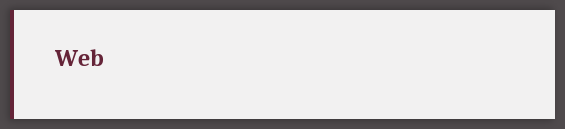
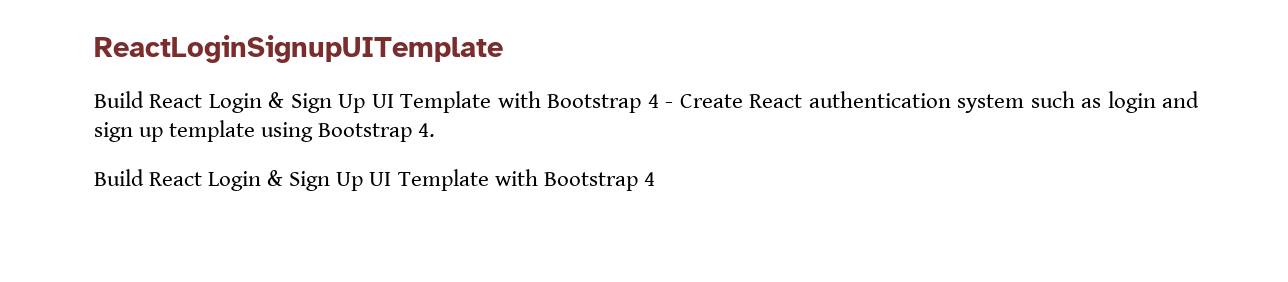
[54,49,104,66] Web -> [94,35,503,63] [94,91,1200,113] [94,120,436,142] [94,169,655,191] ReactLoginSignupUITemplate // Build React Login & Sign Up UI Template with Bootstrap 4 - Create React authentication system such as login and sign up template using Bootstrap 4. // Build React Login & Sign Up UI Template with Bootstrap 4

